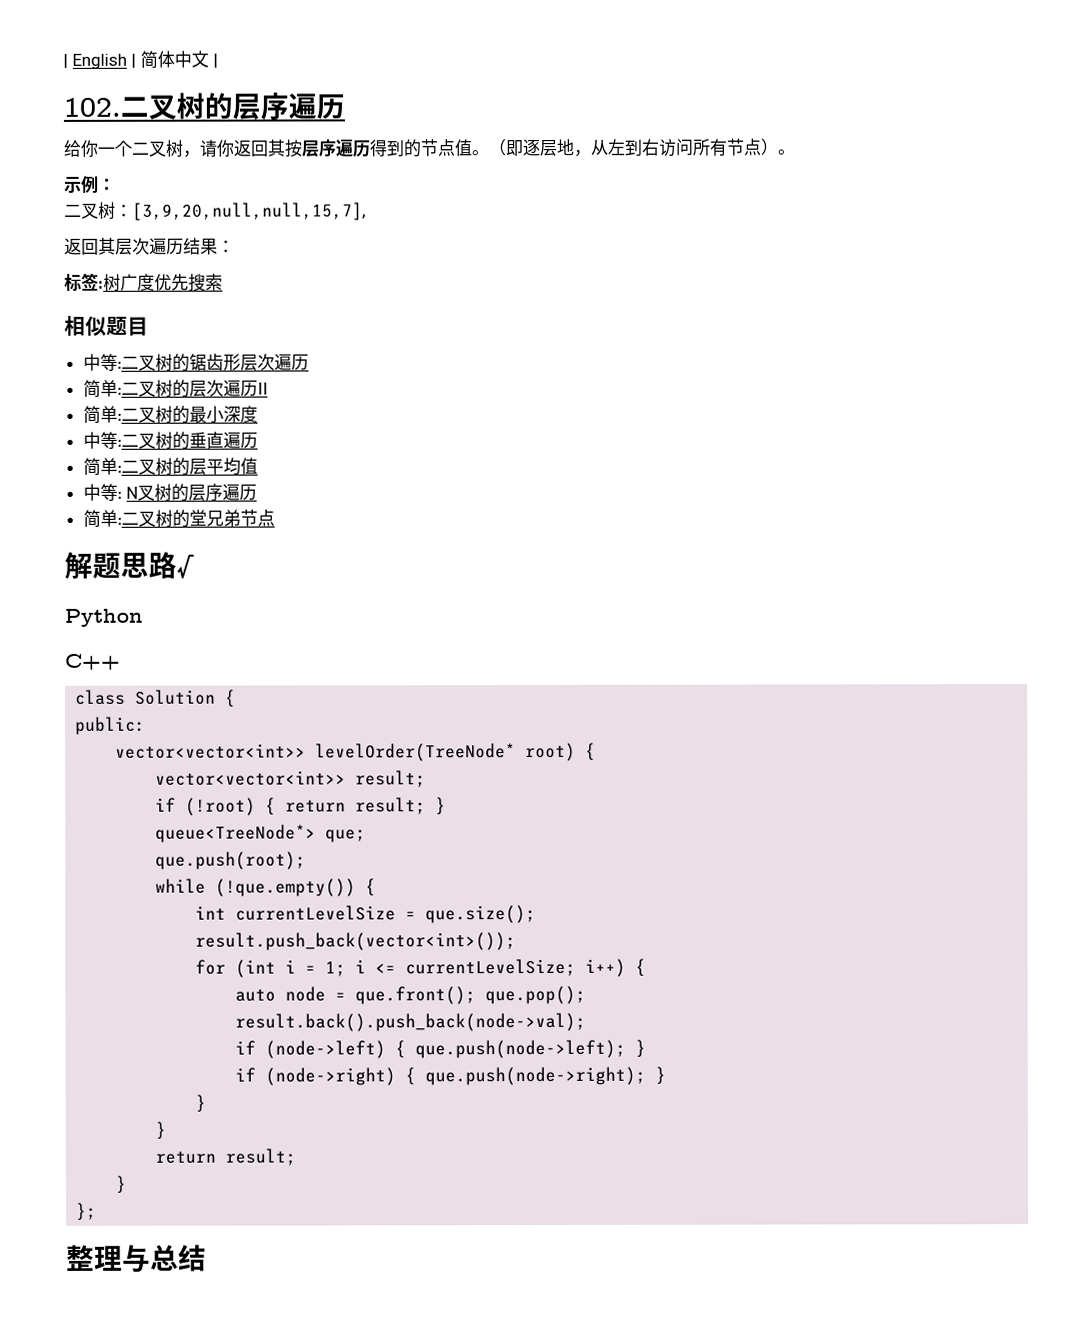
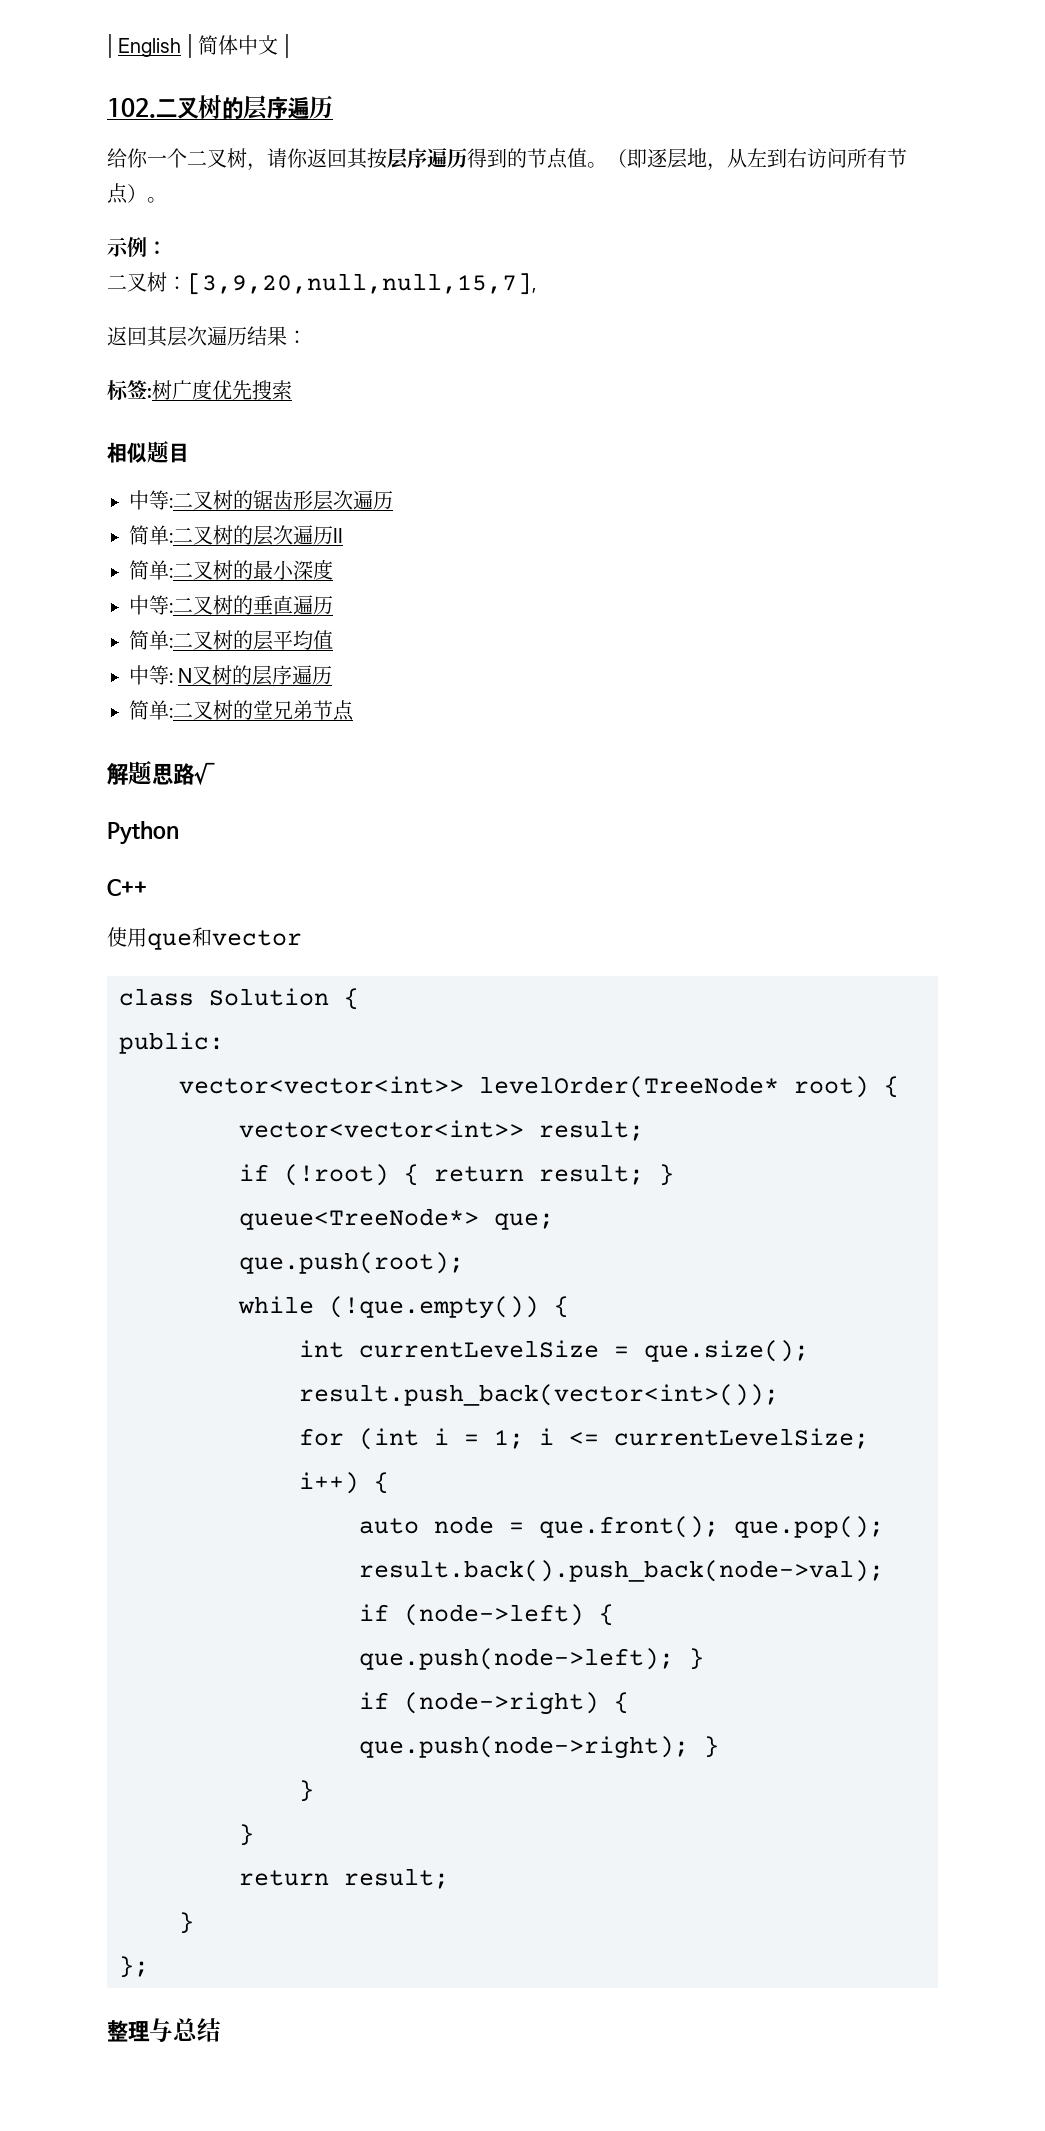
(120, 661) none -> [107,927,302,950] // 使用que和vector

